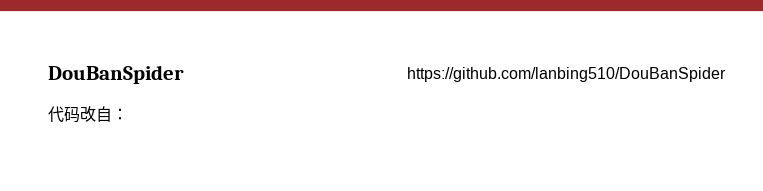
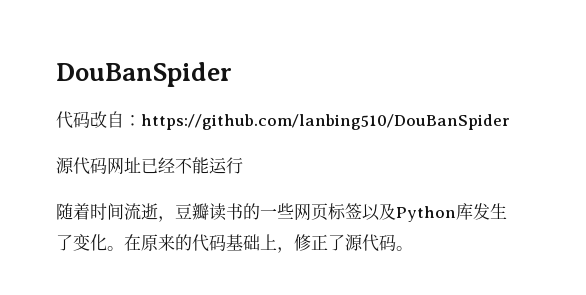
(726, 74) none -> [56,157,243,175] [56,203,507,222] [56,234,413,253] // 源代码网址已经不能运行 // 随着时间流逝，豆瓣读书的一些网页标签以及Python库发生了变化。在原来的代码基础上，修正了源代码。

